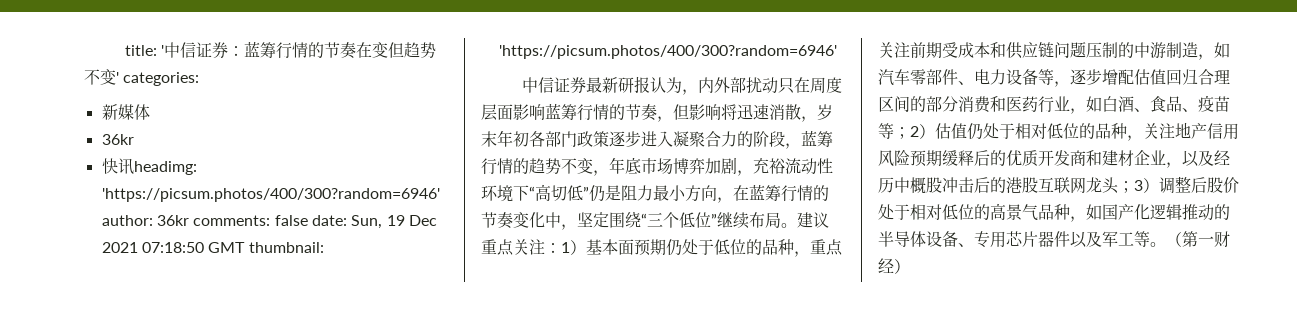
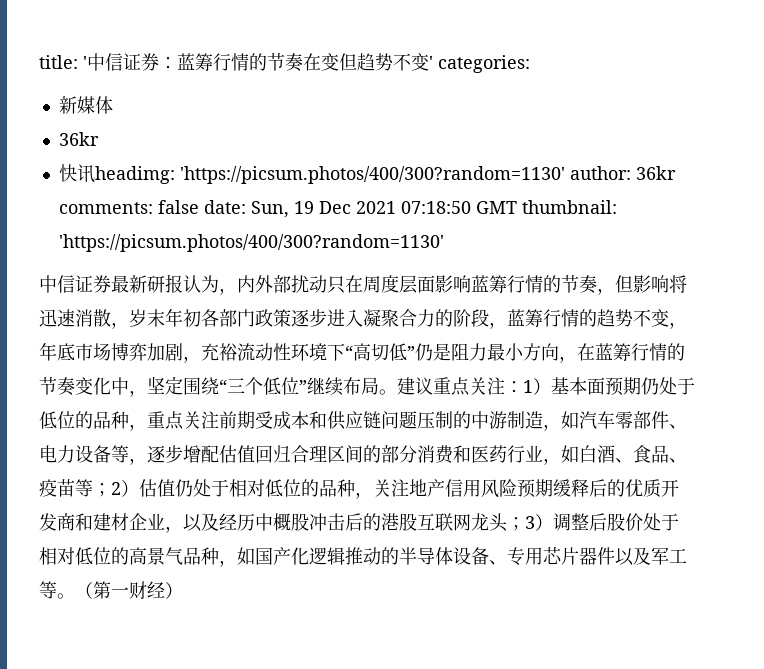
[101,188,440,202] 'https://picsum.photos/400/300?random=6946' -> [179,166,565,184] 'https://picsum.photos/400/300?random=1130'
[498,45,837,59] 'https://picsum.photos/400/300?random=6946' -> [58,234,444,252] 'https://picsum.photos/400/300?random=1130'

